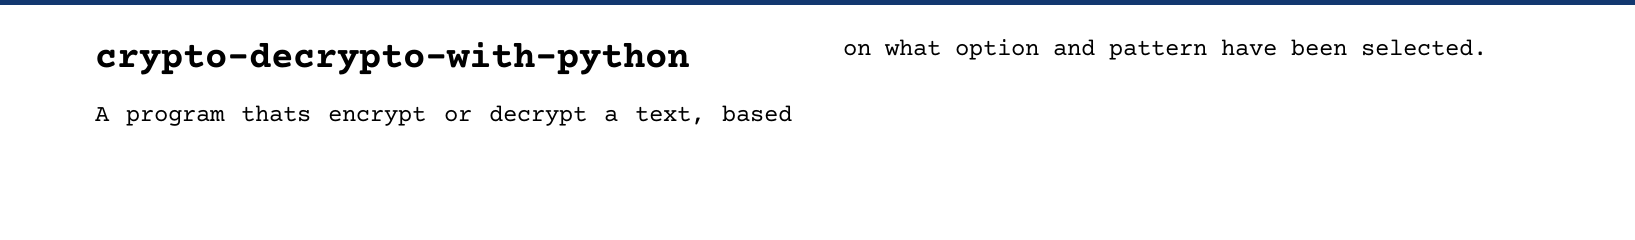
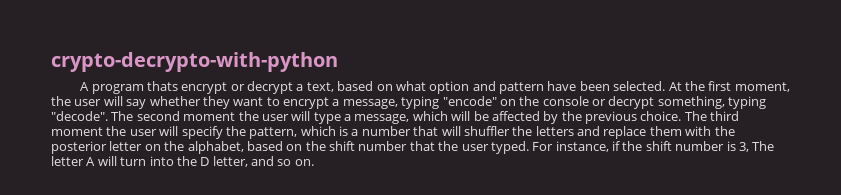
(1487, 47) none -> [668,81,790,92] [51,96,767,109] [51,111,740,124] [51,126,735,139] [51,141,775,154] [51,156,314,167] At the first moment, the user will say whether they want to encrypt a message, typing "encode" on the console or decrypt something, typing "decode". The second moment the user will type a message, which will be affected by the previous choice. The third moment the user will specify the pattern, which is a number that will shuffler the letters and replace them with the posterior letter on the alphabet, based on the shift number that the user typed. For instance, if the shift number is 3, The letter A will turn into the D letter, and so on.

